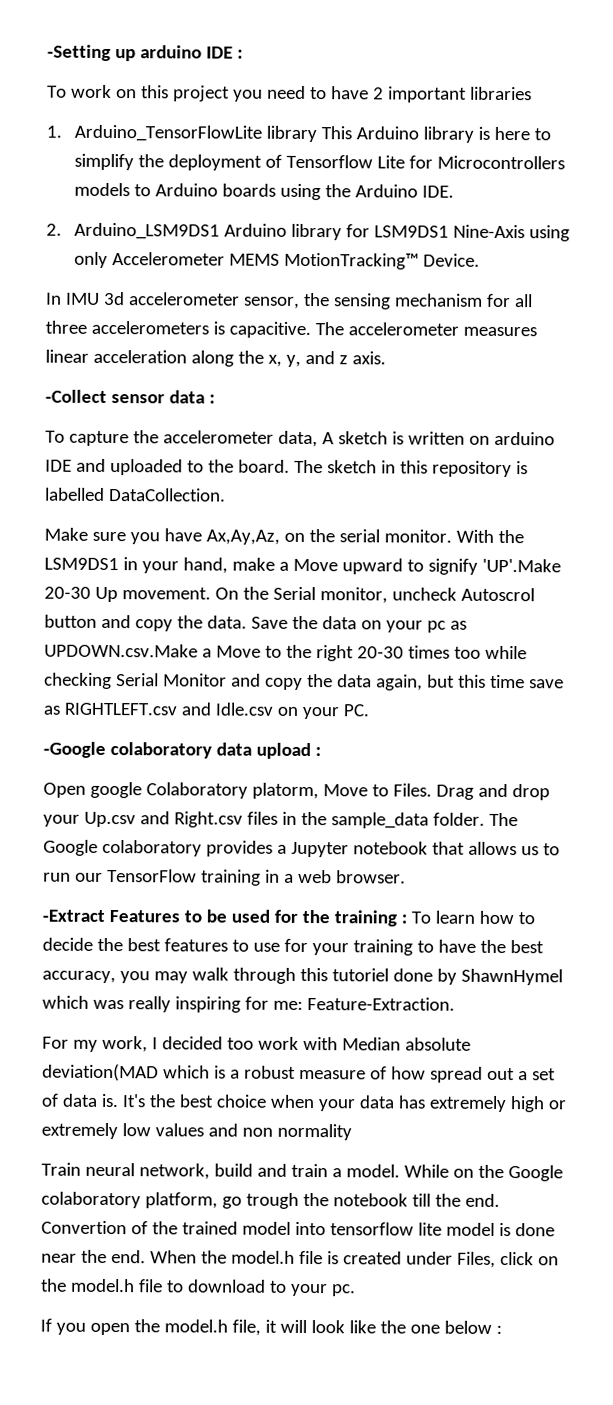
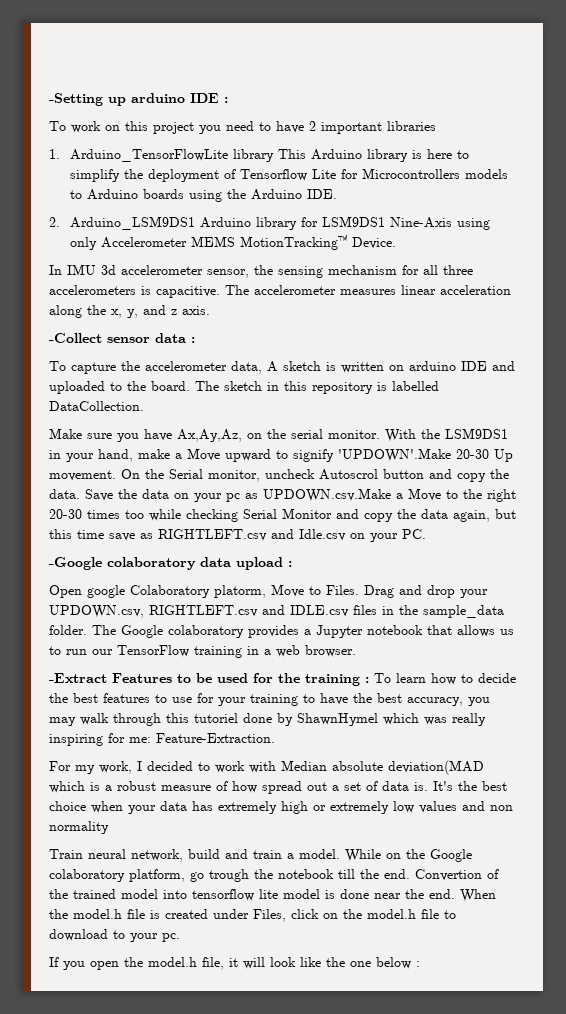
[481,558,561,573] 'UP'.Make -> [338,448,451,462] 'UPDOWN'.Make
[83,811,243,828] Up.csv and Right.csv -> [49,605,349,618] UPDOWN.csv, RIGHTLEFT.csv and IDLE.csv
[226,1037,254,1050] too -> [198,762,210,771] to

